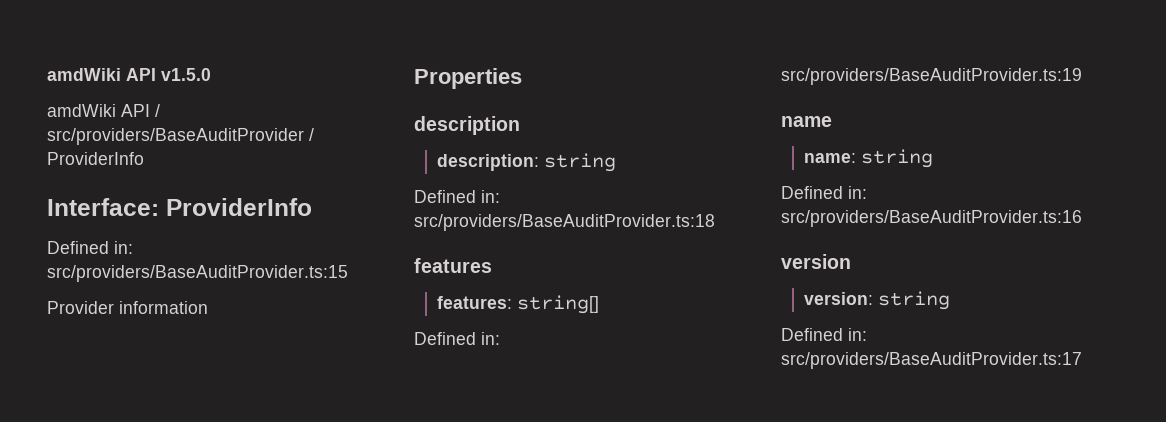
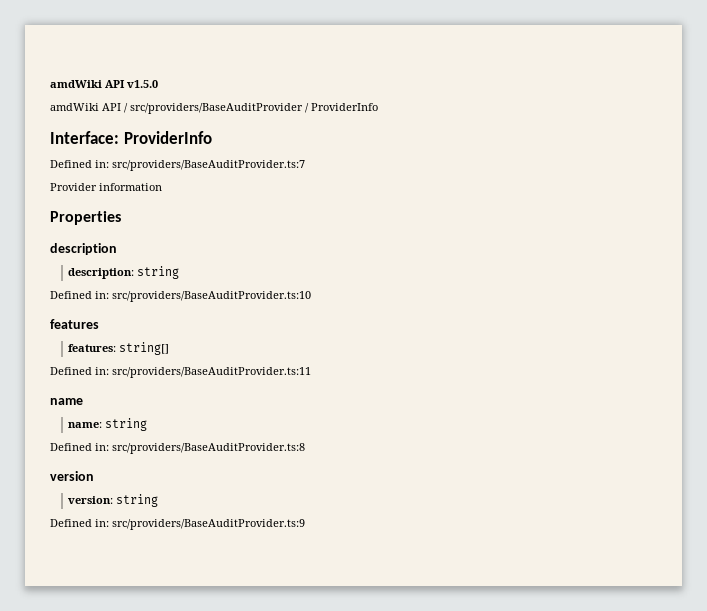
[47,265,348,282] src/providers/BaseAuditProvider.ts:15 -> [112,160,305,171] src/providers/BaseAuditProvider.ts:7
[414,214,715,231] src/providers/BaseAuditProvider.ts:18 -> [112,291,311,302] src/providers/BaseAuditProvider.ts:10
[781,68,1082,85] src/providers/BaseAuditProvider.ts:19 -> [112,367,311,378] src/providers/BaseAuditProvider.ts:11
[781,210,1082,227] src/providers/BaseAuditProvider.ts:16 -> [112,443,305,454] src/providers/BaseAuditProvider.ts:8
[781,352,1082,369] src/providers/BaseAuditProvider.ts:17 -> [112,519,305,530] src/providers/BaseAuditProvider.ts:9

